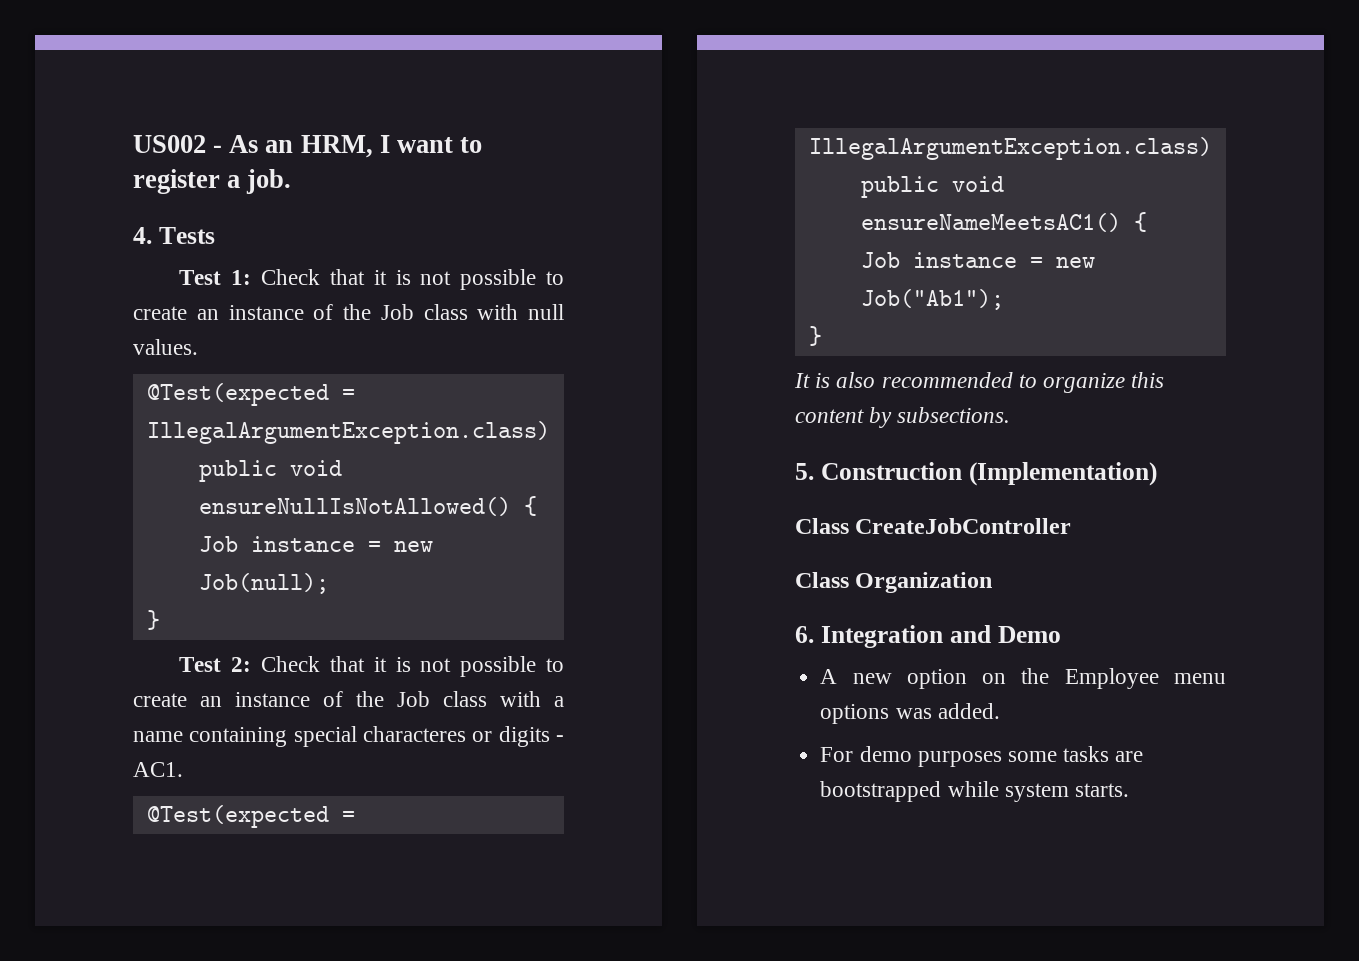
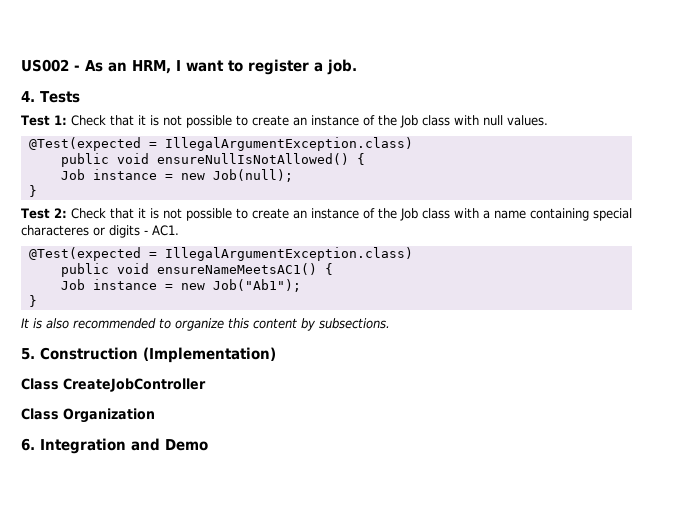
[820,668,1226,689] [820,703,1000,724] [820,746,1144,767] [820,781,1129,802] // A new option on the Employee menu options was added. // For demo purposes some tasks are bootstrapped while system starts. -> (208, 445) none

